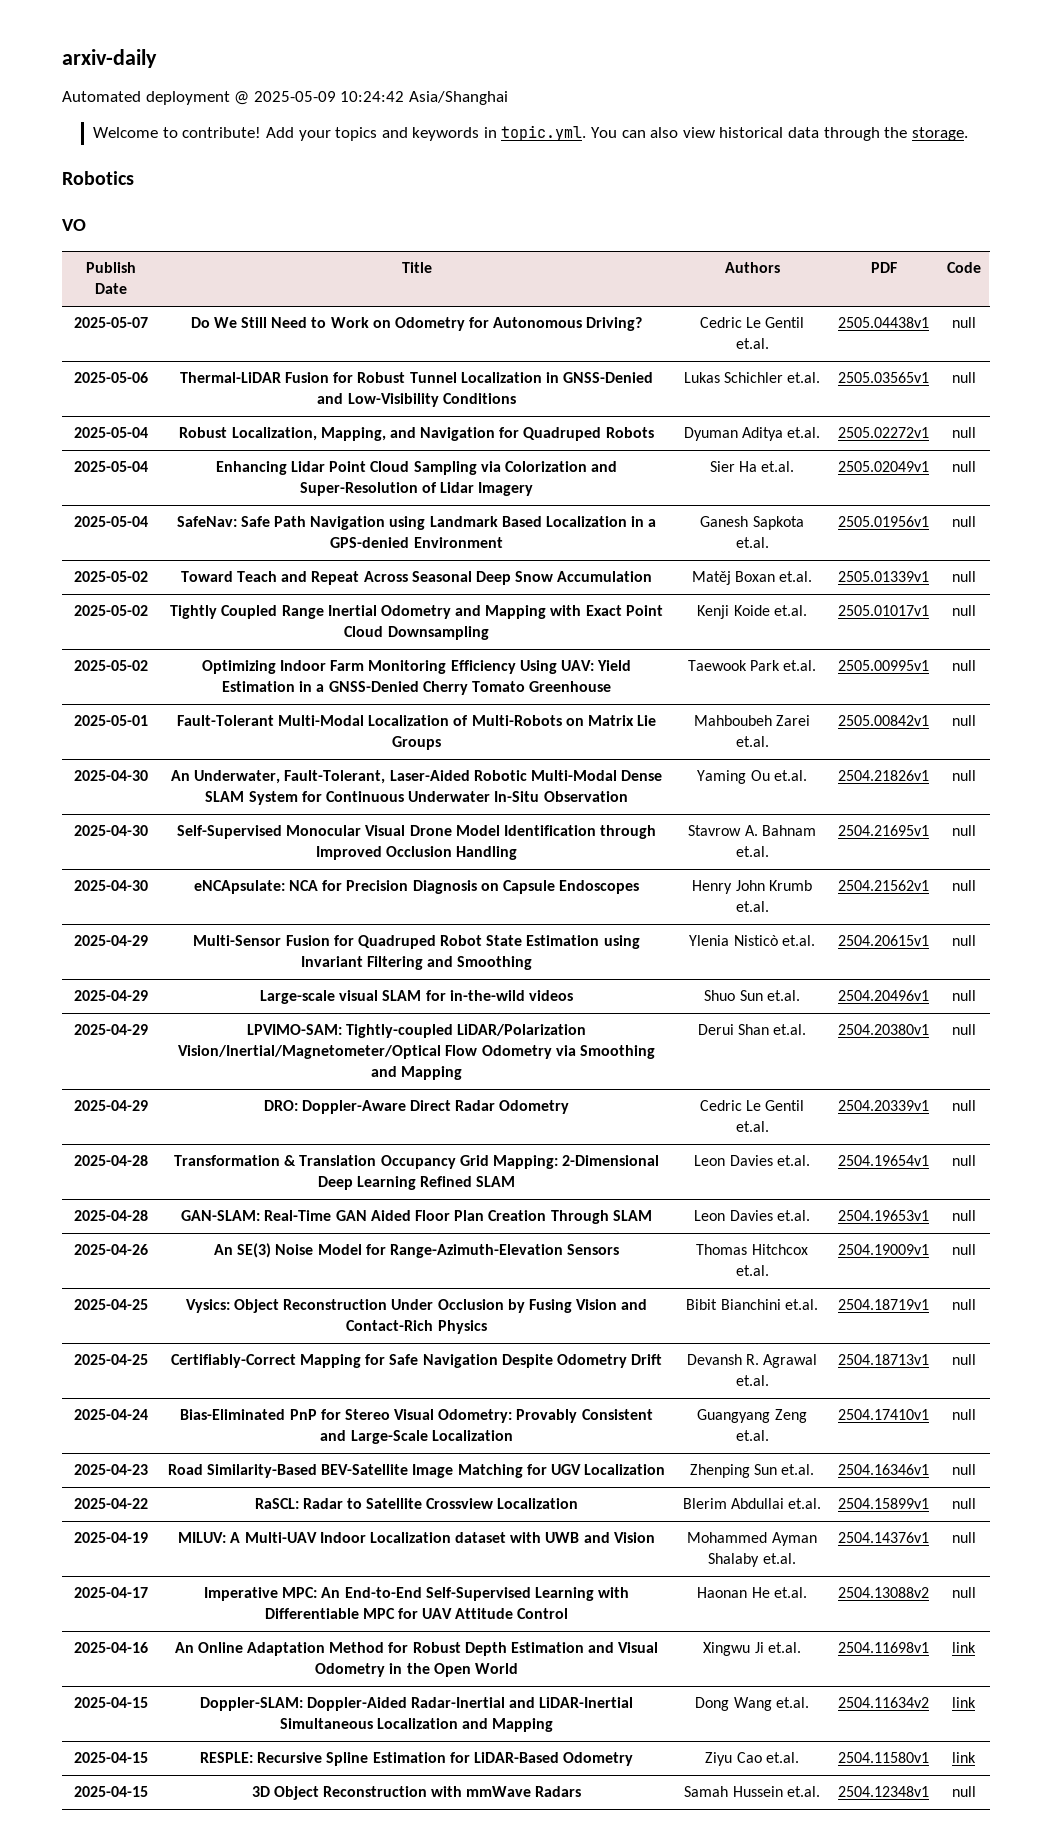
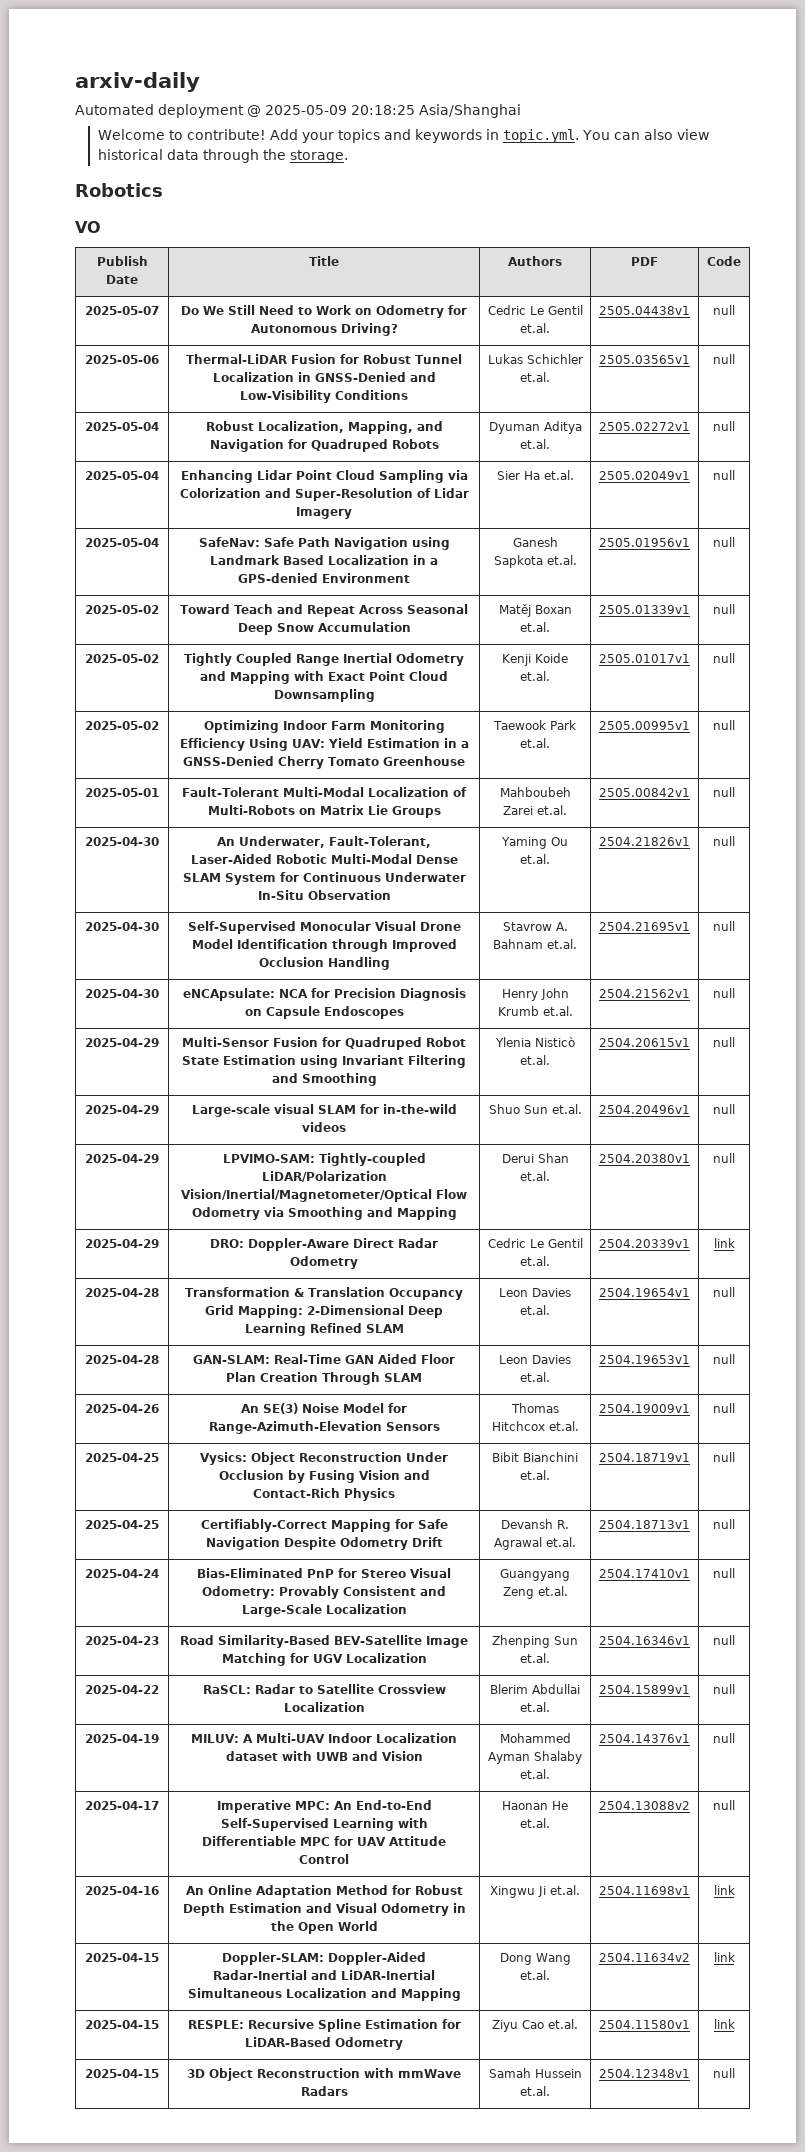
[340,91,405,102] 10:24:42 -> [351,105,415,115] 20:18:25
[951,1100,976,1111] null -> [713,1238,735,1248] link

